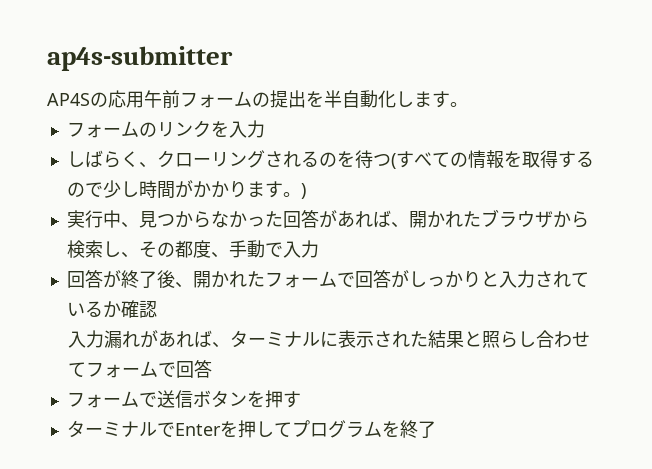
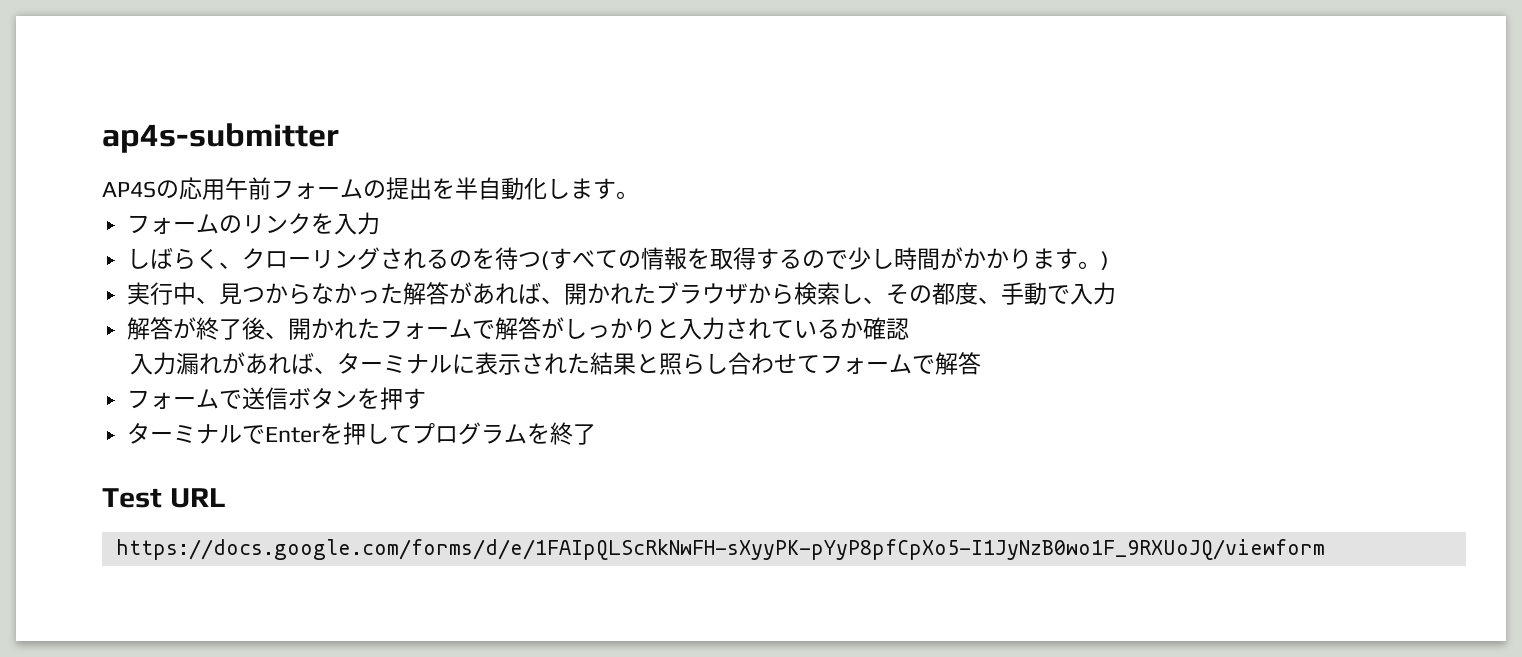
[282,211,301,228] 回 -> [403,282,427,305] 解
[66,271,85,288] 回 -> [127,317,151,340] 解
[354,271,373,288] 回 -> [495,317,519,340] 解
[175,361,194,378] 回 -> [934,352,958,375] 解
(436, 429) none -> [102,488,226,508] [115,539,1325,560] // Test URL // https://docs.google.com/forms/d/e/1FAIpQLScRkNwFH-sXyyPK-pYyP8pfCpXo5-I1JyNzB0wo1F_9RXUoJQ/viewform

